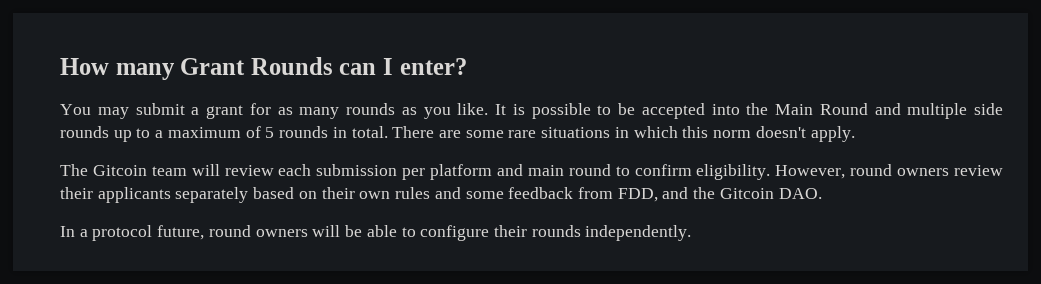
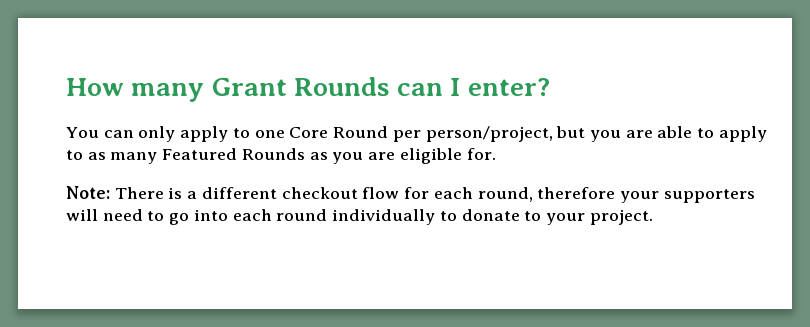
[97,103,1003,119] [60,126,855,142] [60,164,1004,180] [60,187,822,203] [60,225,692,241] may submit a grant for as many rounds as you like. It is possible to be accepted into the Main Round and multiple side rounds up to a maximum of 5 rounds in total. There are some rare situations in which this norm doesn't apply. // The Gitcoin team will review each submission per platform and main round to confirm eligibility. However, round owners review their applicants separately based on their own rules and some feedback from FDD, and the Gitcoin DAO. // In a protocol future, round owners will be able to configure their rounds independently. -> [103,126,767,142] [66,148,496,164] [66,186,755,203] [66,209,653,225] can only apply to one Core Round per person/project, but you are able to apply to as many Featured Rounds as you are eligible for. // Note: There is a different checkout flow for each round, therefore your supporters will need to go into each round individually to donate to your project.

